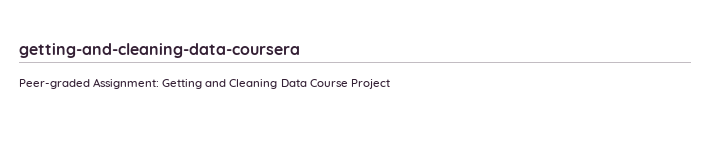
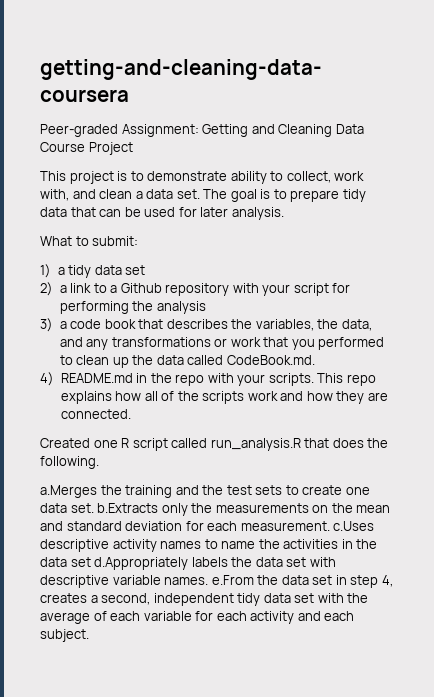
(390, 84) none -> [40,171,365,184] [40,189,366,202] [40,207,284,220] [40,236,139,246] [40,264,146,278] [40,282,351,296] [59,301,206,314] [40,318,372,332] [59,337,385,350] [59,355,315,368] [40,372,376,386] [60,391,388,404] [60,409,131,419] [40,438,389,451] [40,456,99,469] [40,485,370,498] [40,503,391,516] [40,521,375,531] [40,539,378,552] [40,557,336,570] [40,575,393,588] [40,593,369,606] [40,611,355,624] [40,629,89,642] // This project is to demonstrate ability to collect, work with, and clean a data set. The goal is to prepare tidy data that can be used for later analysis. // What to submit: // 1) a tidy data set // 2) a link to a Github repository with your script for performing the analysis // 3) a code book that describes the variables, the data, and any transformations or work that you performed to clean up the data called CodeBook.md. // 4) README.md in the repo with your scripts. This repo explains how all of the scripts work and how they are connected. // Created one R script called run_analysis.R that does the following. // a.Merges the training and the test sets to create one data set. b.Extracts only the measurements on the mean and standard deviation for each measurement. c.Uses descriptive activity names to name the activities in the data set d.Appropriately labels the data set with descriptive variable names. e.From the data set in step 4, creates a second, independent tidy data set with the average of each variable for each activity and each subject.

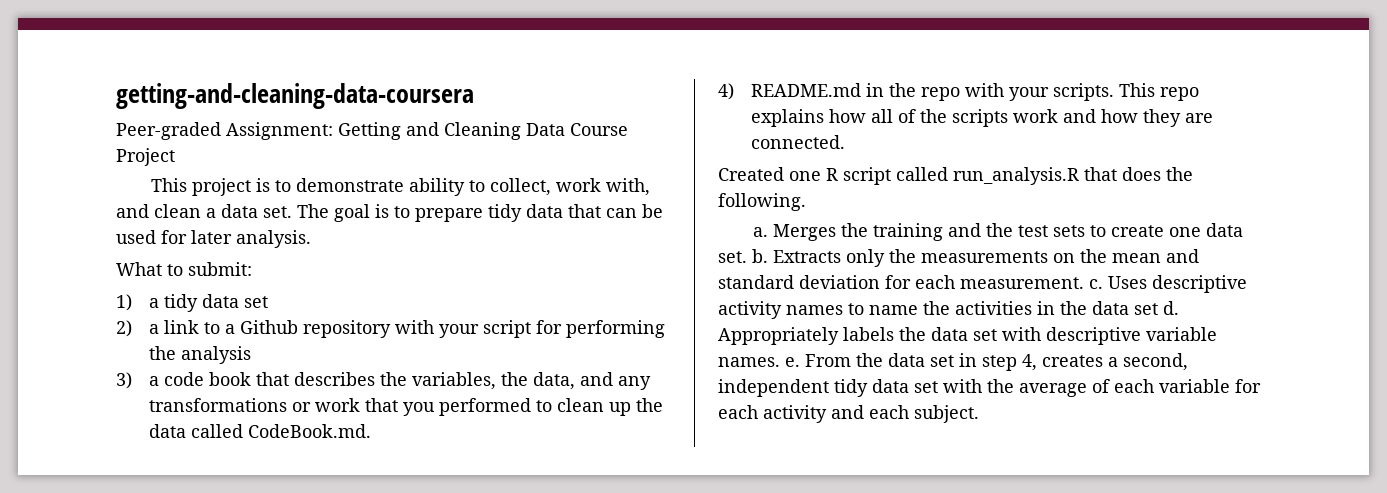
[40,485,97,498] a.Merges -> [752,224,836,241] a. Merges
[97,503,159,513] b.Extracts -> [752,249,841,263] b. Extracts
[333,521,375,531] c.Uses -> [1089,276,1147,289] c. Uses
[94,557,189,570] d.Appropriately -> [1163,301,1179,315] [718,327,839,345] d. Appropriately
[211,575,254,585] e.From -> [785,354,851,367] e. From

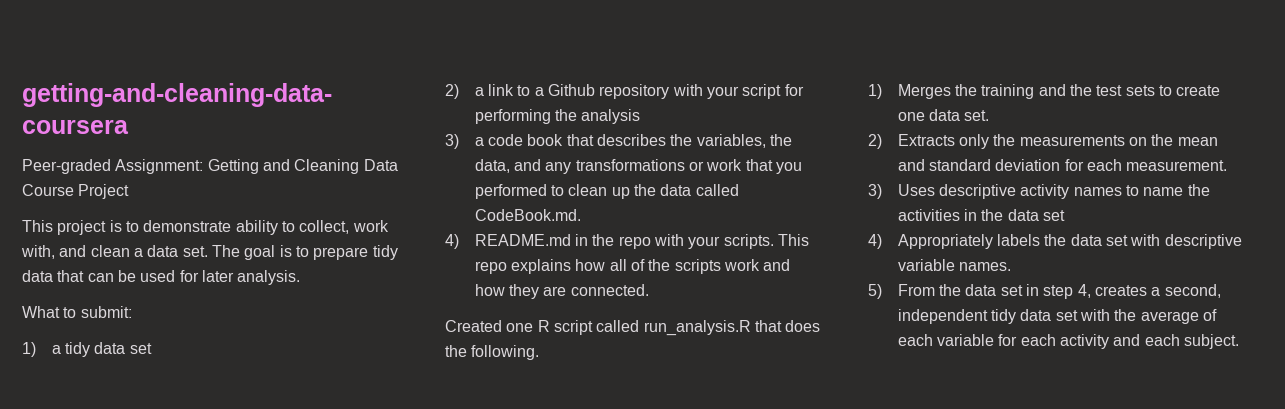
[752,227,768,237] a. -> [868,84,882,99] 1)
[752,249,768,263] b. -> [868,134,882,149] // 2)
[1089,279,1103,289] c. -> [868,184,882,199] // 3)
[1163,301,1179,315] d. -> [868,234,882,249] // 4)
[785,357,800,367] e. -> [868,284,882,299] // 5)

